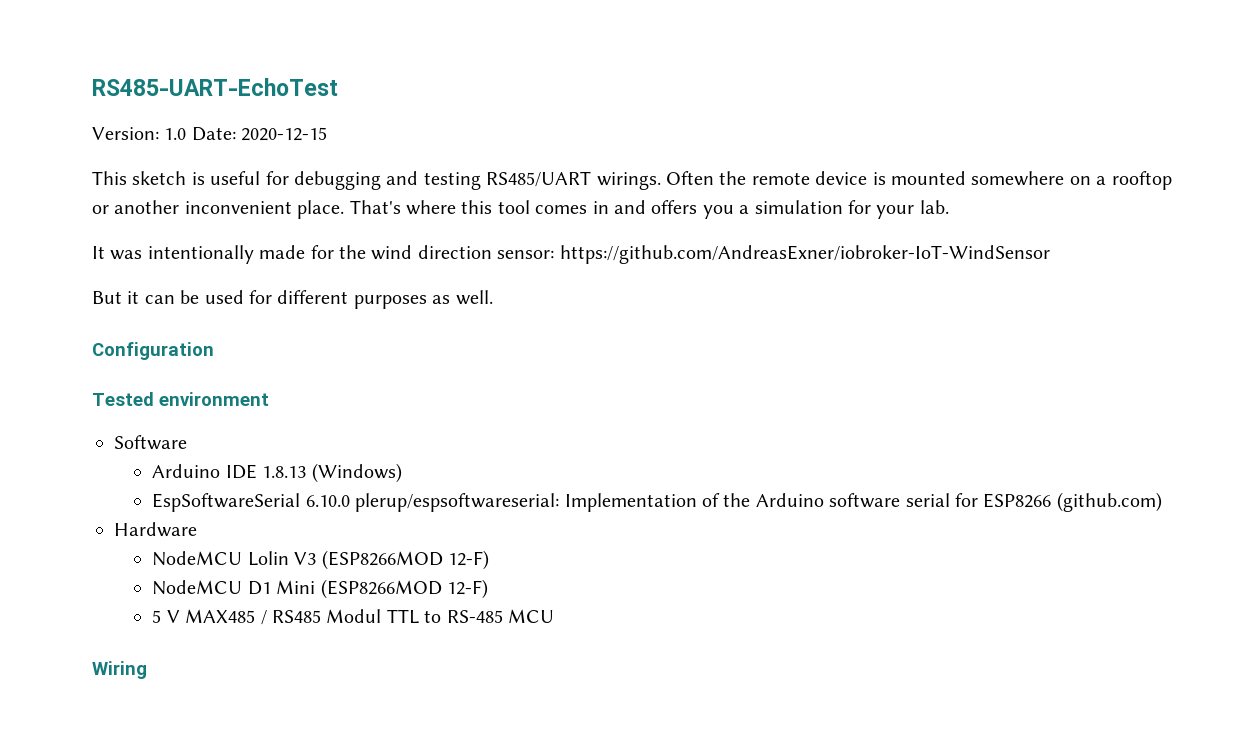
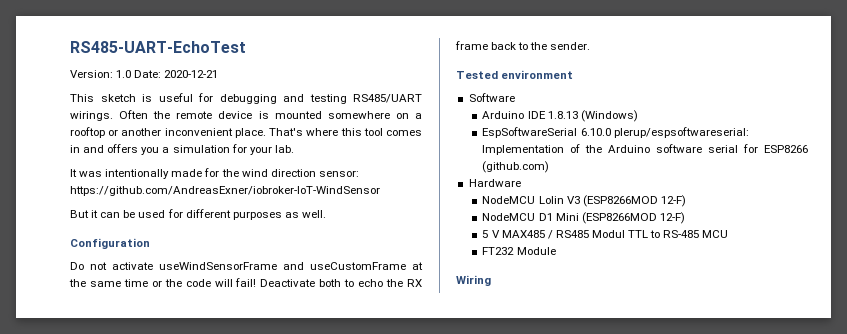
[241,127,328,141] 2020-12-15 -> [164,70,219,78] 2020-12-21
(214, 351) none -> [70,262,423,270] [69,278,422,287] [455,41,591,50] // Do not activate useWindSensorFrame and useCustomFrame at the same time or the code will fail! Deactivate both to echo the RX frame back to the sender.
(554, 616) none -> [482,247,556,255] // FT232 Module

